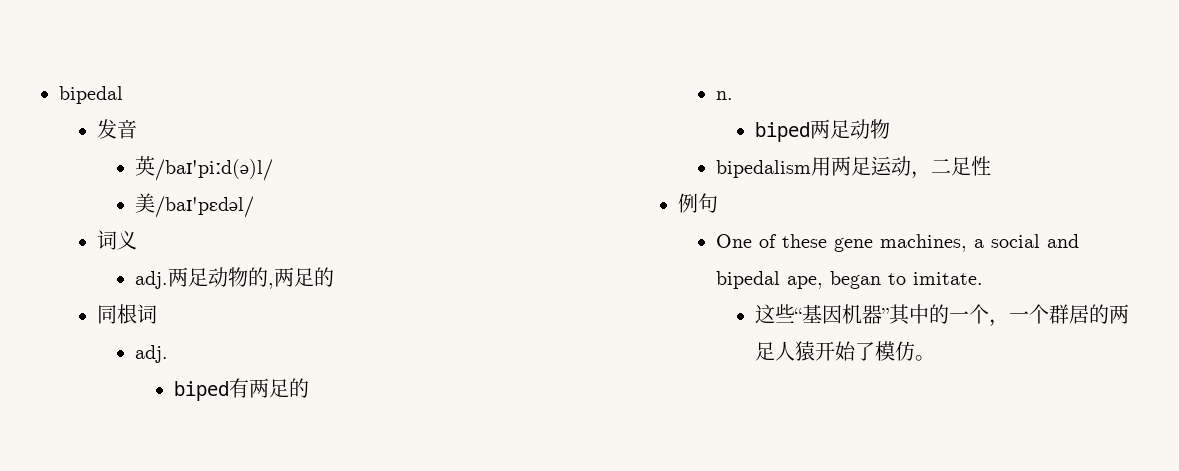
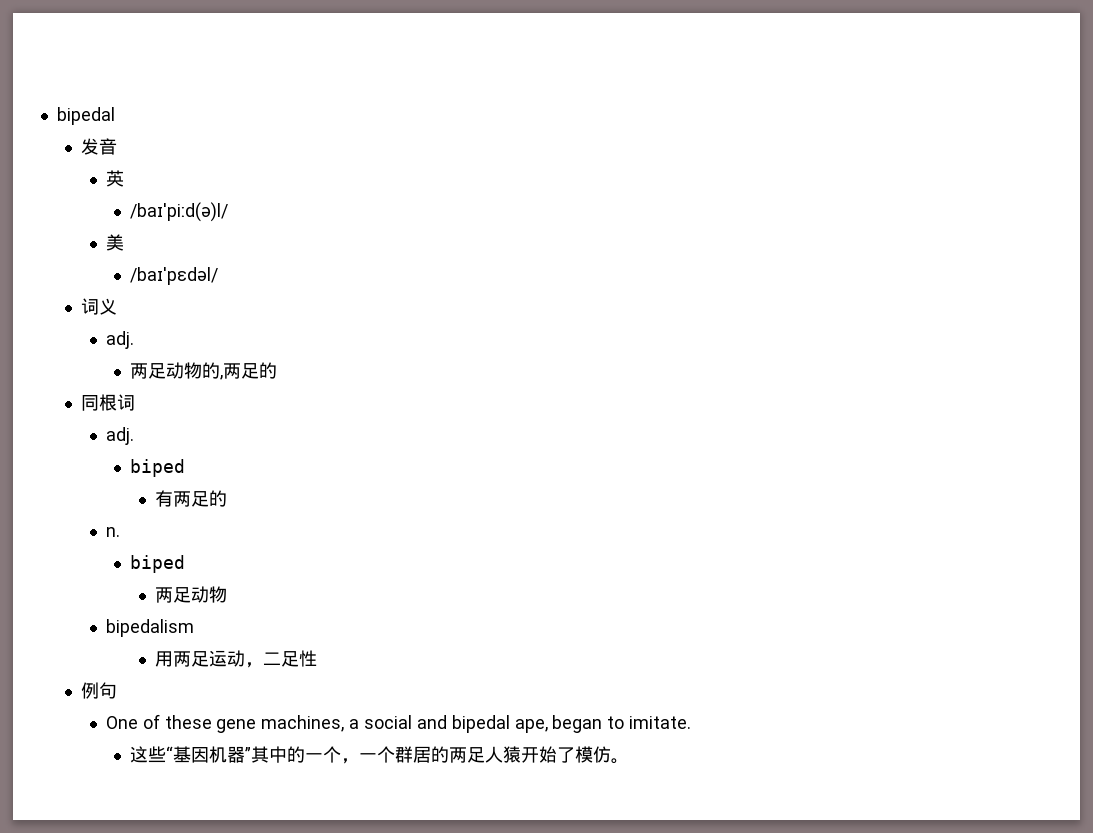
(156, 166) none -> (124, 178) //
(156, 203) none -> (124, 242) //
(169, 280) none -> (134, 340) //
(229, 391) none -> (186, 468) //
(810, 132) none -> (186, 564) //
(812, 169) none -> (194, 628) //

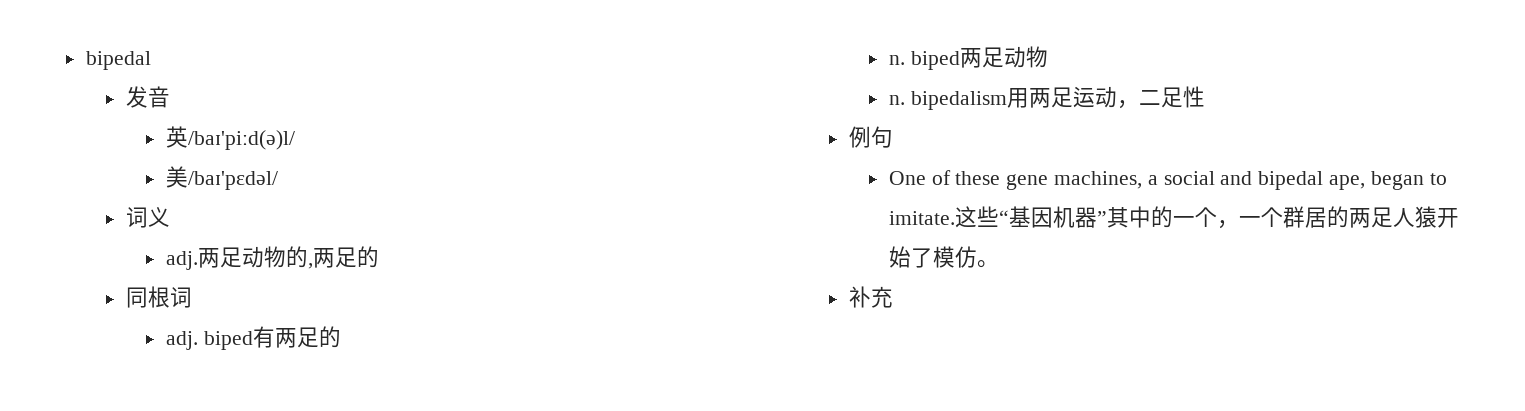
(124, 178) // -> (188, 137) none
(124, 242) // -> (188, 177) none
(134, 340) // -> (198, 260) none
[130,459,186,477] // biped // -> [203,331,253,350] biped
[130,555,186,573] // biped // -> [910,51,960,70] biped
(227, 594) none -> [888,95,905,105] n.
(194, 628) // -> (1007, 100) none
(692, 722) // -> (955, 218) none
(630, 761) none -> [848,286,893,308] // 补充

